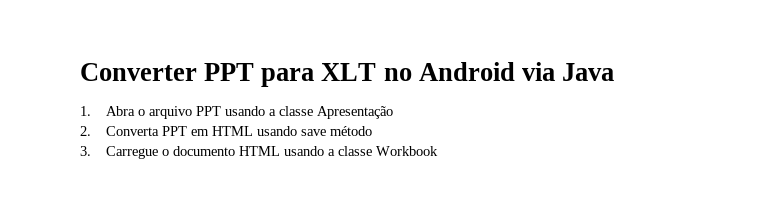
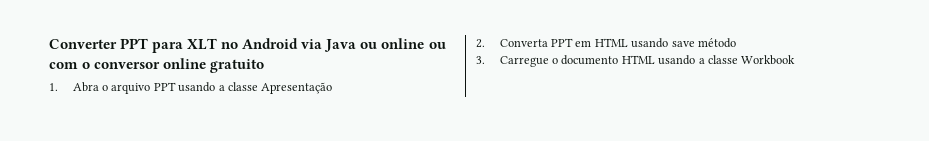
(615, 72) none -> [360,38,446,49] [49,58,265,73] ou online ou com o conversor online gratuito

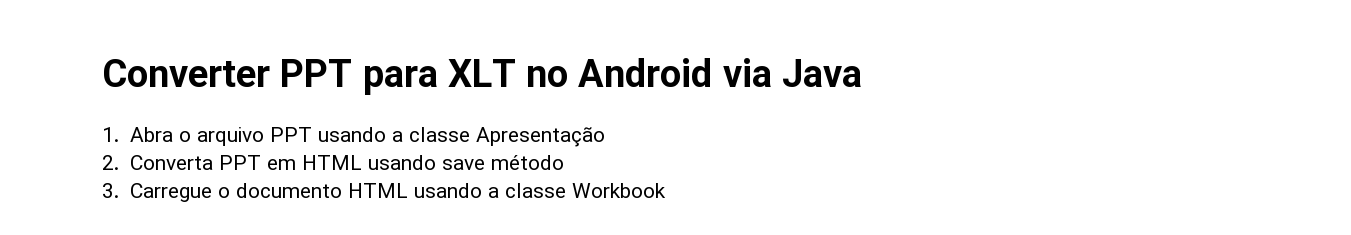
[360,38,446,49] [49,58,265,73] ou online ou com o conversor online gratuito -> (862, 73) none

